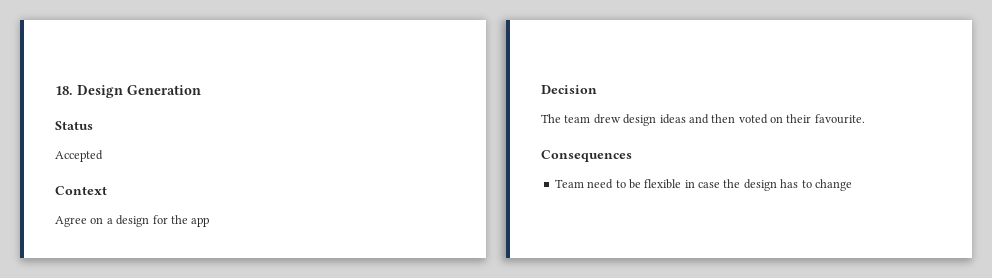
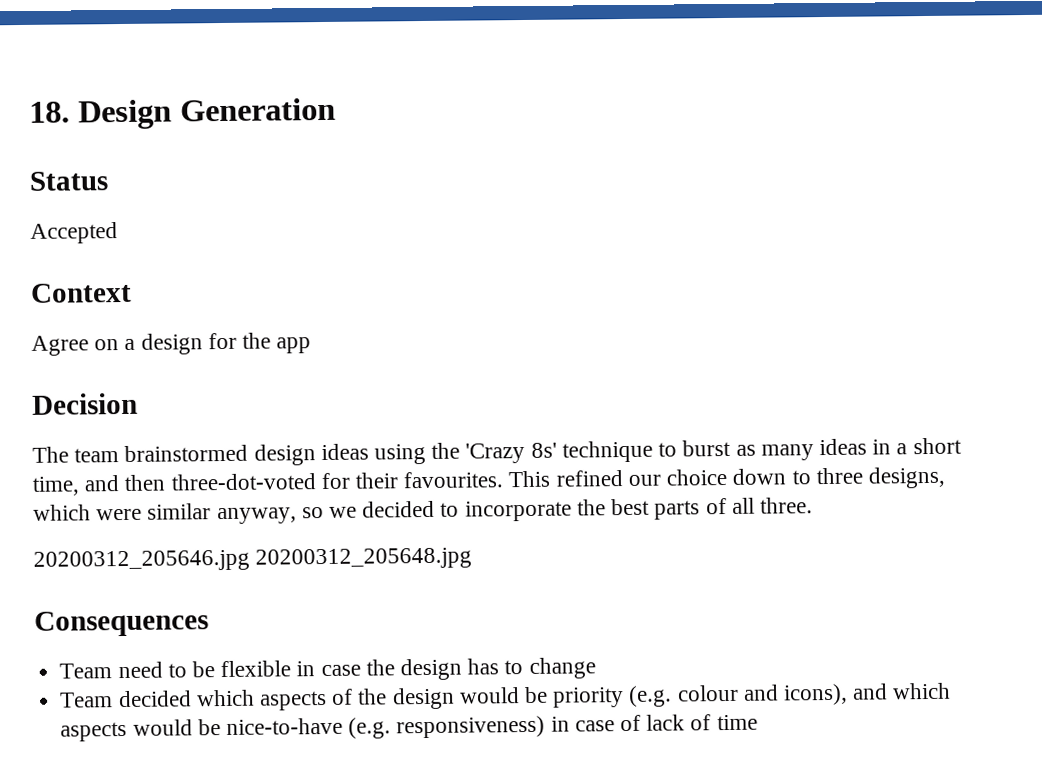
[593,114,621,124] drew -> [124,444,249,462] brainstormed
[688,114,865,124] and then voted on their favourite. -> [374,437,962,465] [32,466,946,496] [33,497,813,525] [33,547,473,572] using the 'Crazy 8s' technique to burst as many ideas in a short time, and then three-dot-voted for their favourites. This refined our choice down to three designs, which were similar anyway, so we decided to incorporate the best parts of all three. // 20200312_205646.jpg 20200312_205648.jpg
(852, 185) none -> [60,682,952,711] [60,714,758,742] // Team decided which aspects of the design would be priority (e.g. colour and icons), and which aspects would be nice-to-have (e.g. responsiveness) in case of lack of time

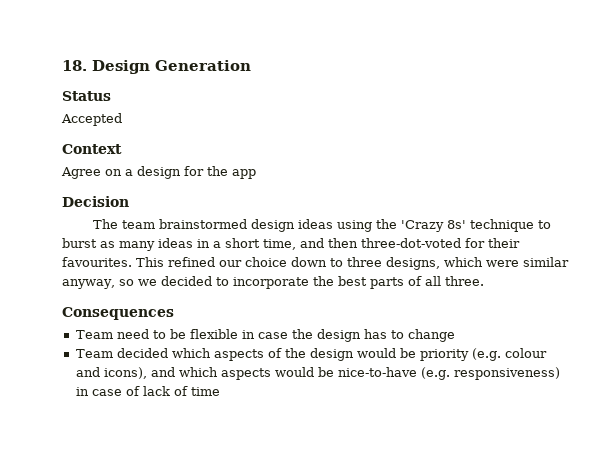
[33,547,473,572] // 20200312_205646.jpg 20200312_205648.jpg -> (484, 281) none

